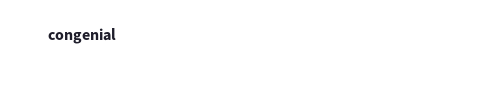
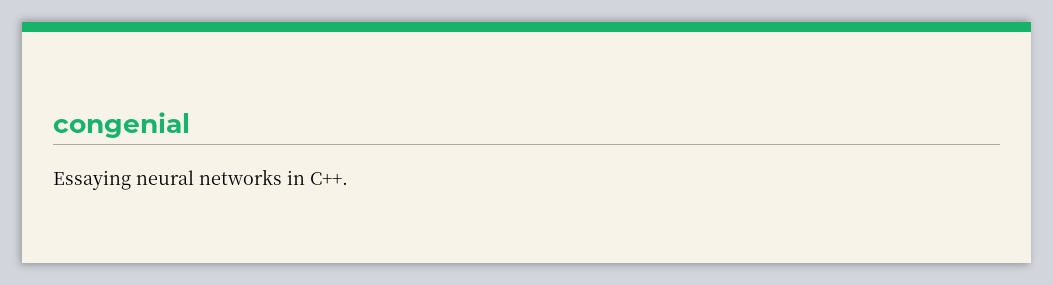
(116, 36) none -> [53,169,348,190] // Essaying neural networks in C++.

